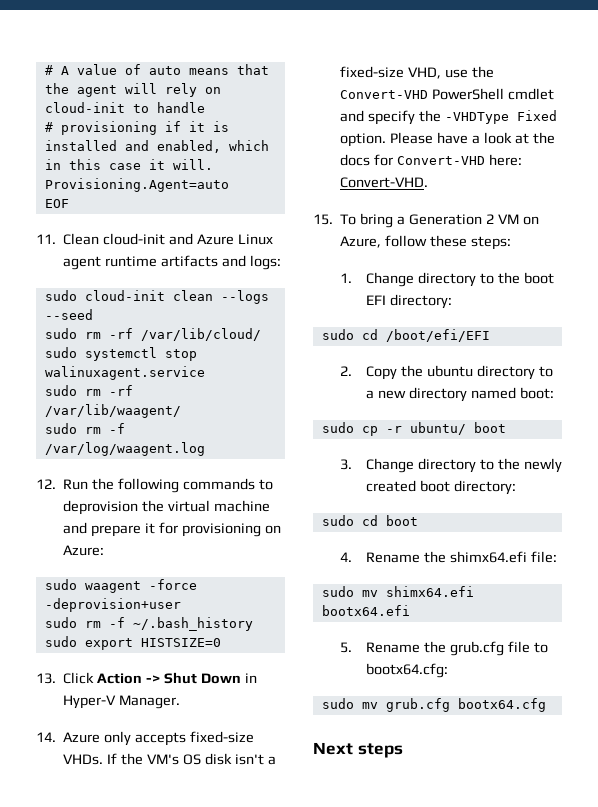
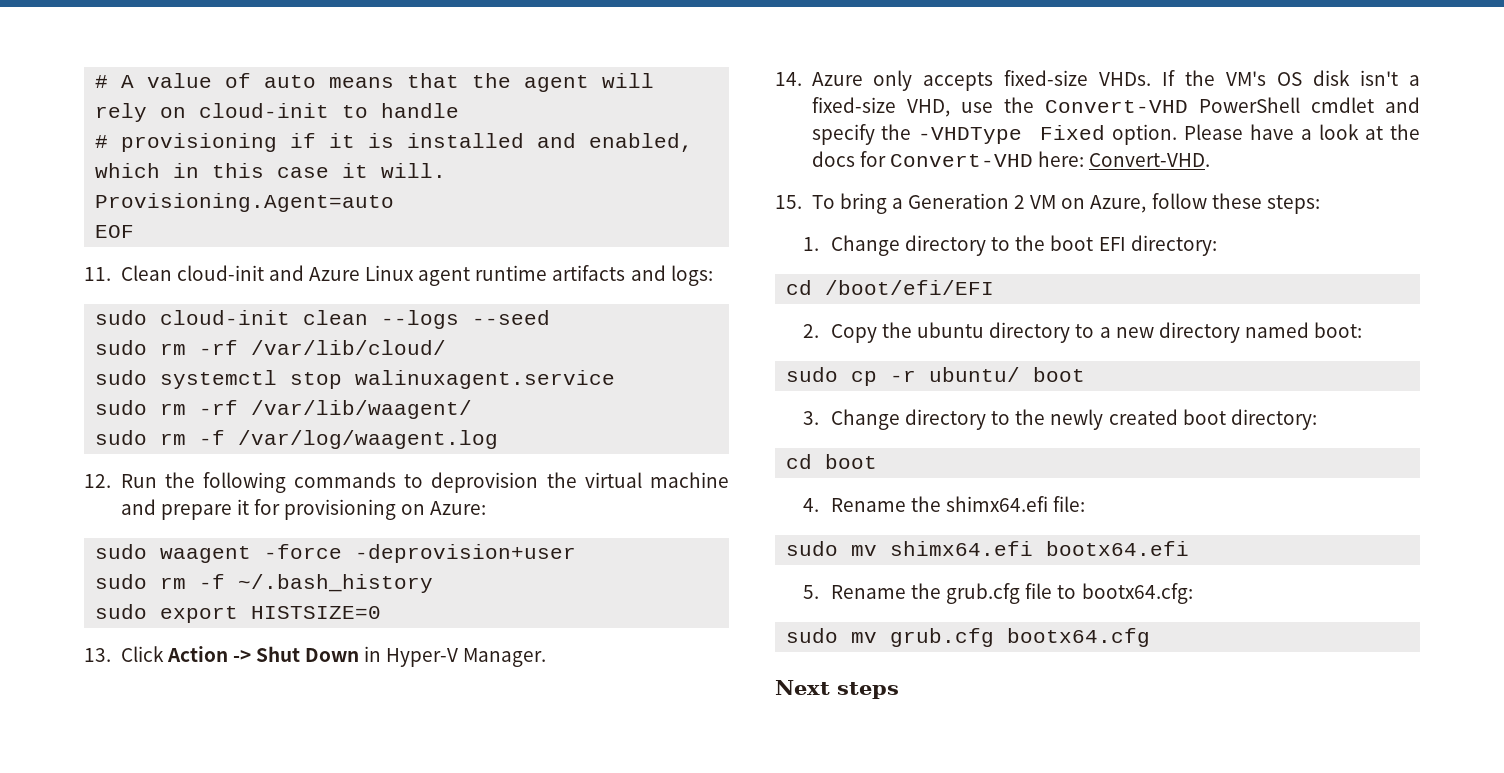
[321,329,354,340] sudo -> (1217, 245) none
[321,515,354,526] sudo -> (1317, 419) none

